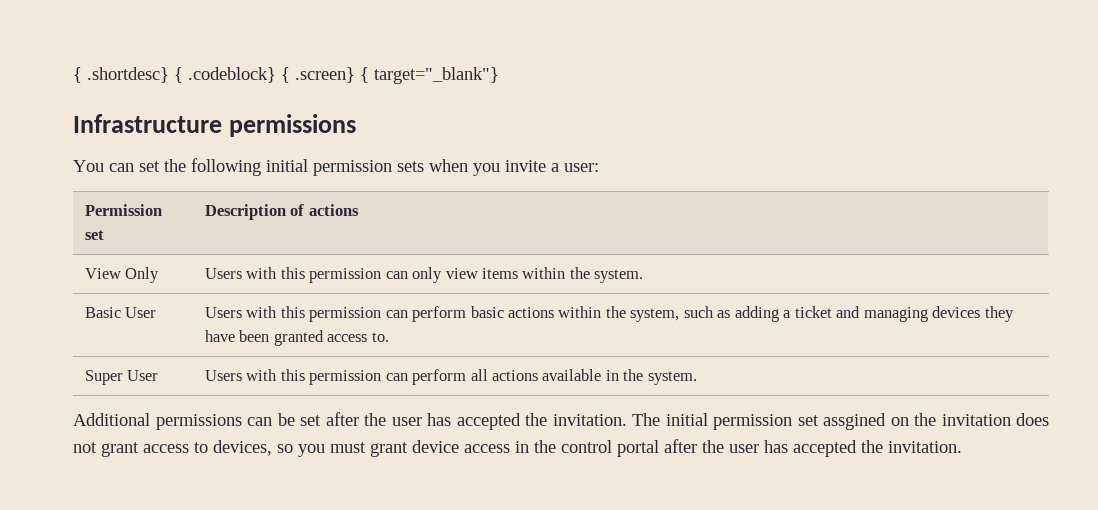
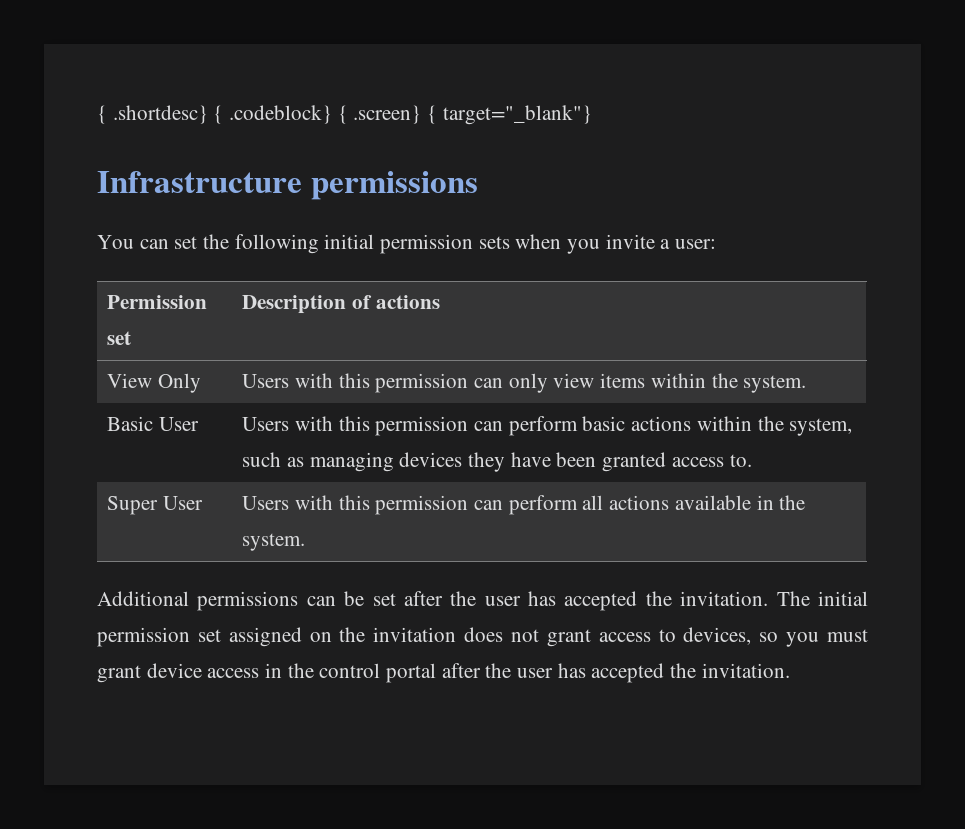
[734,306,861,322] adding a ticket and -> (305, 462) none
[823,413,886,430] assgined -> [228,627,302,647] assigned

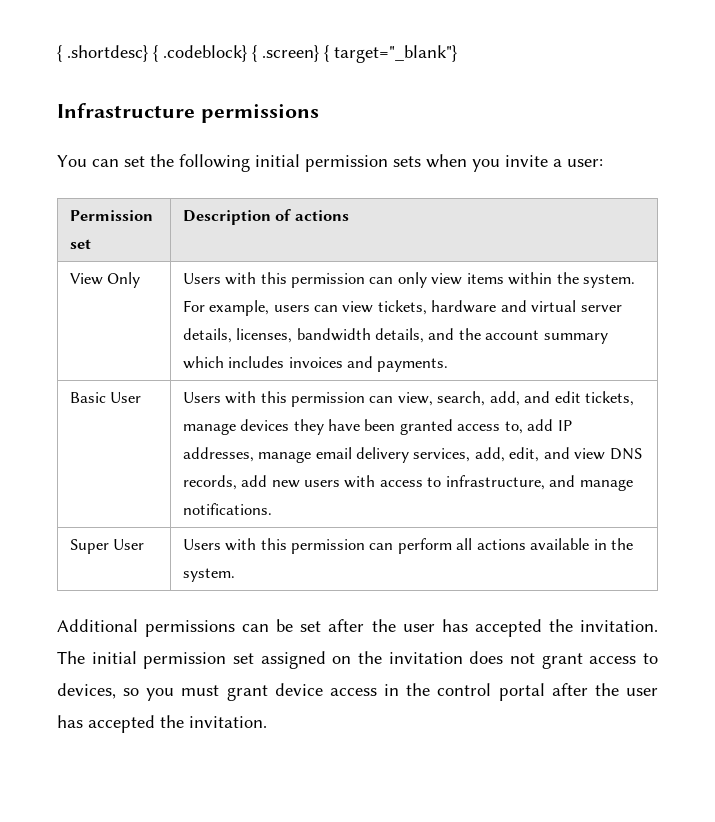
(807, 384) none -> [182,300,622,316] [182,328,608,344] [182,356,449,372] For example, users can view tickets, hardware and virtual server details, licenses, bandwidth details, and the account summary which includes invoices and payments.
[508,416,853,436] [242,452,394,472] perform basic actions within the system, such as managing -> [397,391,635,406] [182,423,236,435] view, search, add, and edit tickets, manage
[729,454,752,467] to. -> [504,419,572,434] [182,447,642,463] [182,475,633,491] [182,503,272,515] to, add IP addresses, manage email delivery services, add, edit, and view DNS records, add new users with access to infrastructure, and manage notifications.

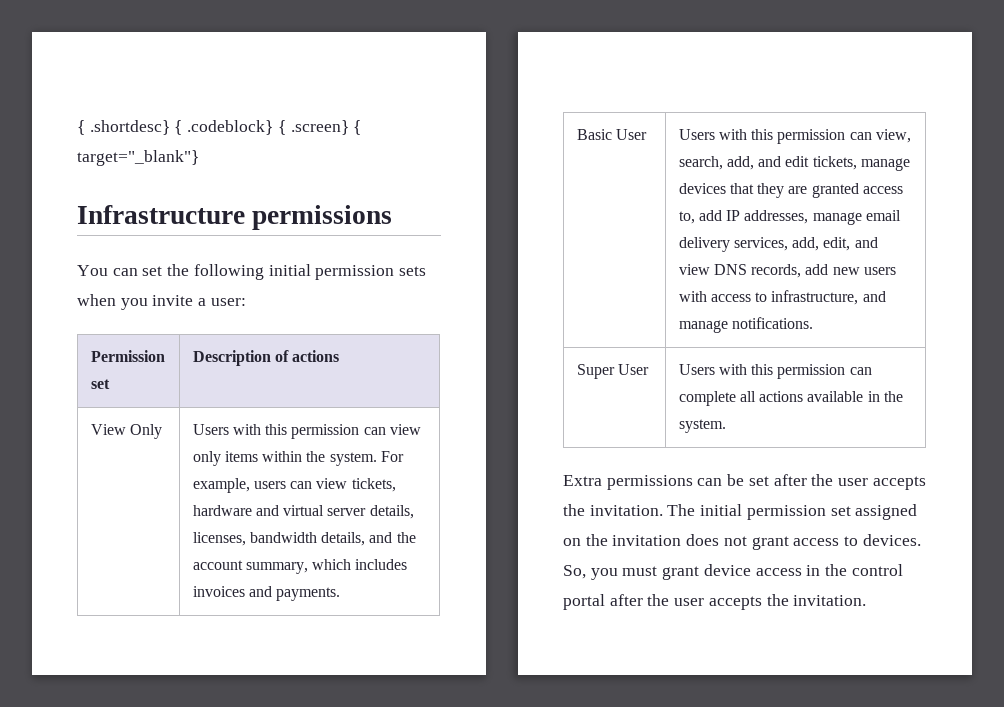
[397,272,463,288] only view -> [390,424,422,435] [192,451,221,466] view only
[543,333,608,344] summary -> [245,562,308,574] summary,
[293,419,396,435] they have been -> [729,183,808,198] that they are
[397,538,452,554] perform -> [678,391,736,406] complete
[57,619,138,632] Additional -> [563,475,602,486] Extra
[441,619,542,637] has accepted -> [872,476,926,490] accepts
[57,683,140,699] devices, so -> [862,534,921,546] [563,565,586,579] devices. So,
[57,715,155,733] has accepted -> [708,596,762,610] accepts

